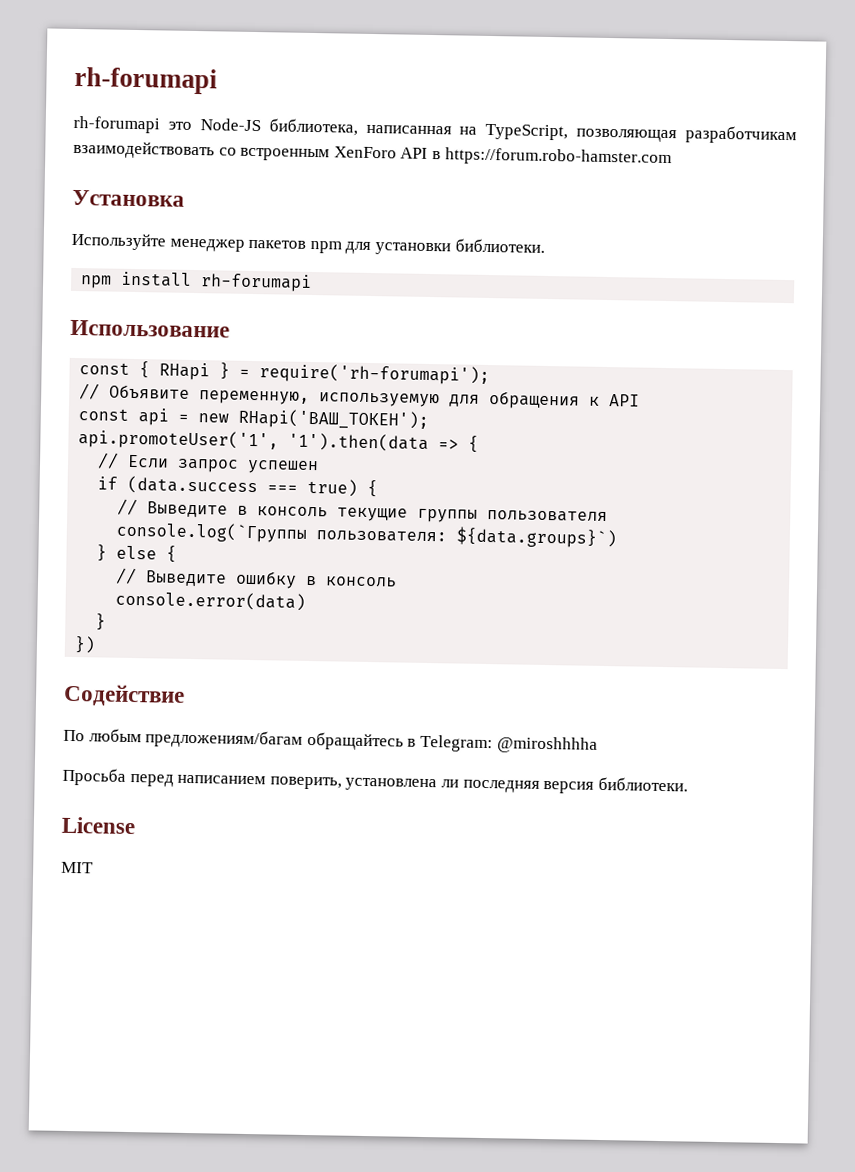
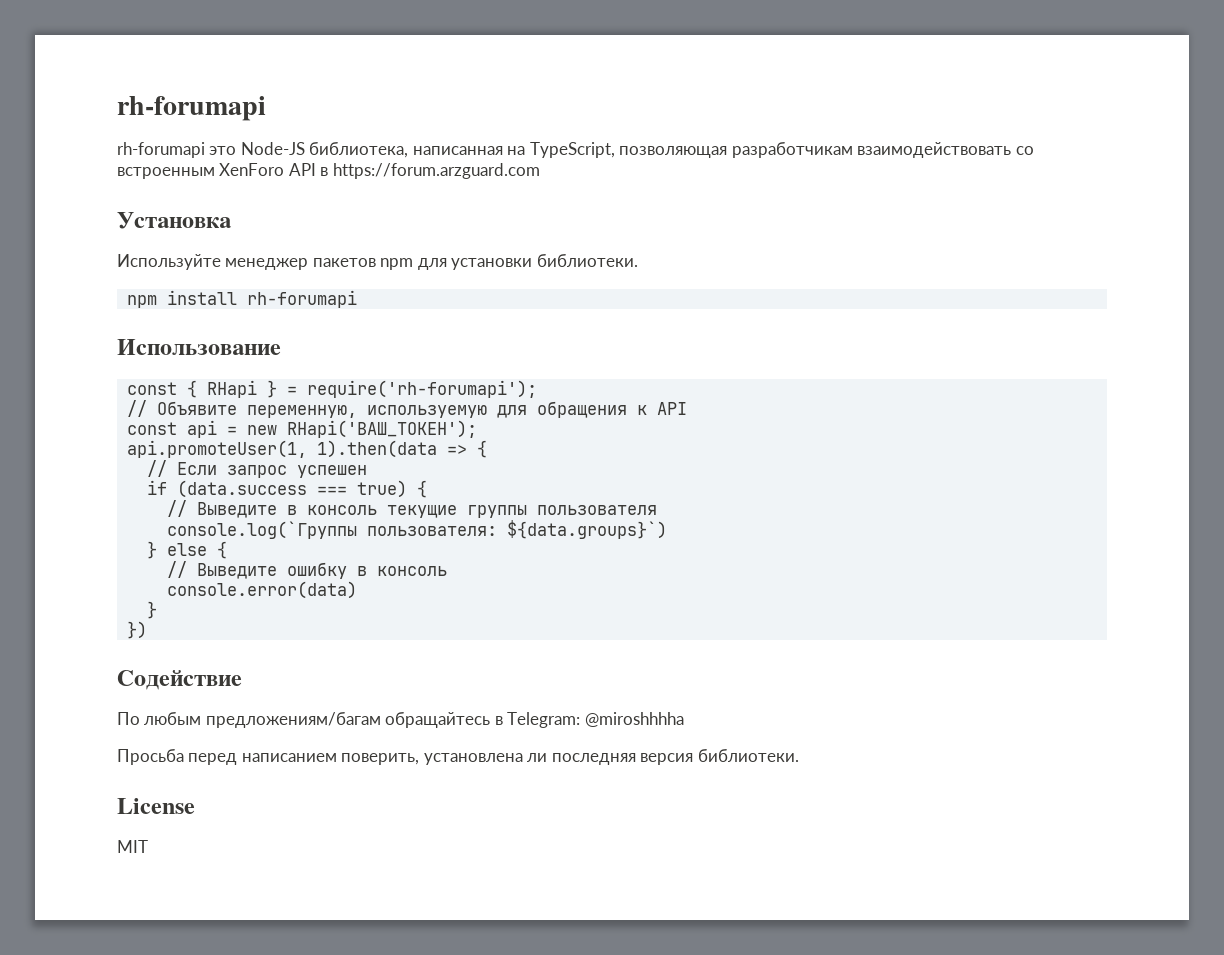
[444,147,672,168] https://forum.robo-hamster.com -> [332,163,540,179] https://forum.arzguard.com
[78,429,430,453] api.promoteUser('1', '1').then(data -> [126,440,437,458] api.promoteUser(1, 1).then(data

